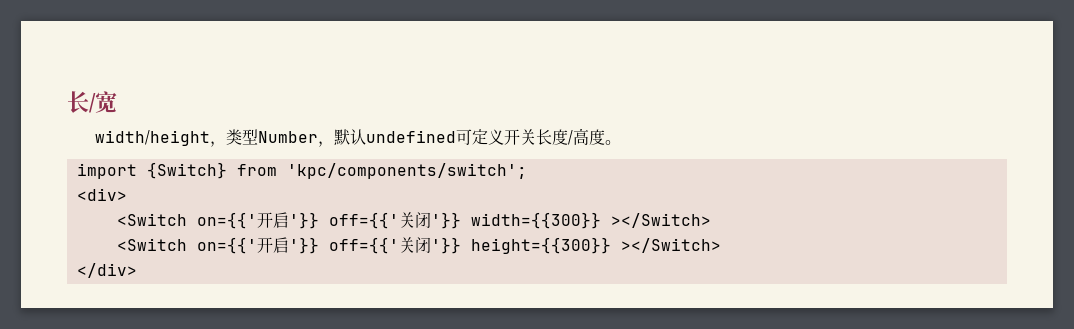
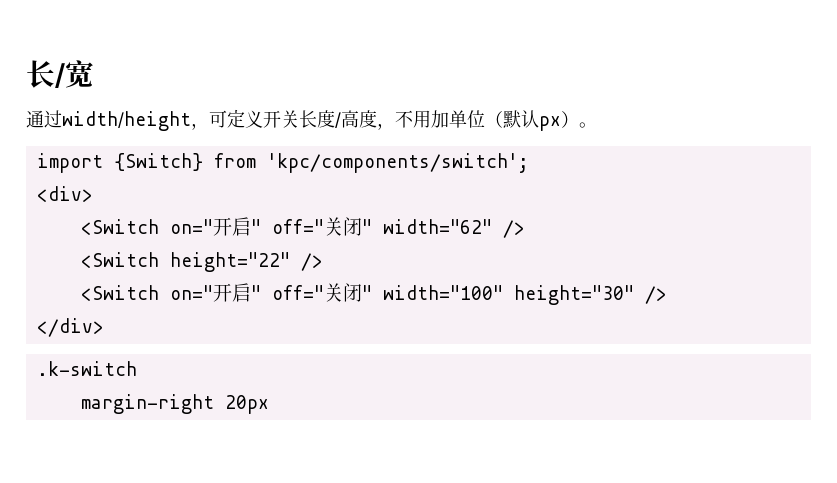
[94,129,456,147] width/height，类型Number，默认undefined -> [26,110,209,131] 通过width/height，
(605, 137) none -> [377,110,579,131] ，不用加单位（默认px）
[196,212,711,229] [116,237,721,254] [76,263,137,278] on={{'开启'}} off={{'关闭'}} width={{300}} ></Switch> // <Switch on={{'开启'}} off={{'关闭'}} height={{300}} ></Switch> // </div> -> [169,217,525,238] [80,252,323,272] [80,283,667,305] [36,318,104,337] [36,361,137,376] [80,394,269,414] on="开启" off="关闭" width="62" /> // <Switch height="22" /> // <Switch on="开启" off="关闭" width="100" height="30" /> // </div> // .k-switch // margin-right 20px

